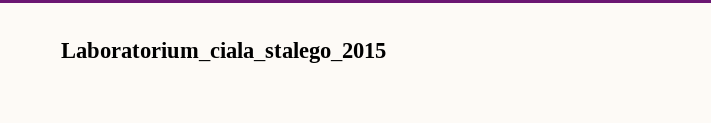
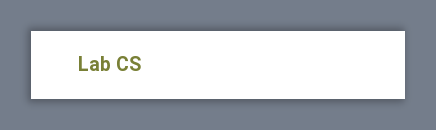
[61,42,386,63] Laboratorium_ciala_stalego_2015 -> [78,56,142,71] Lab CS

